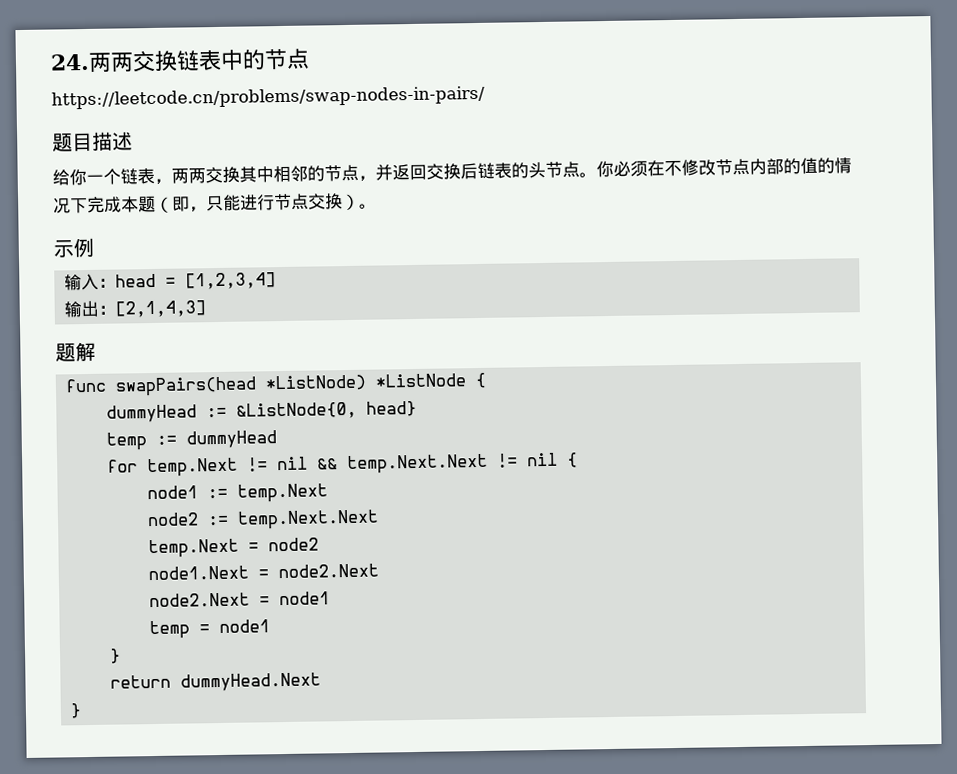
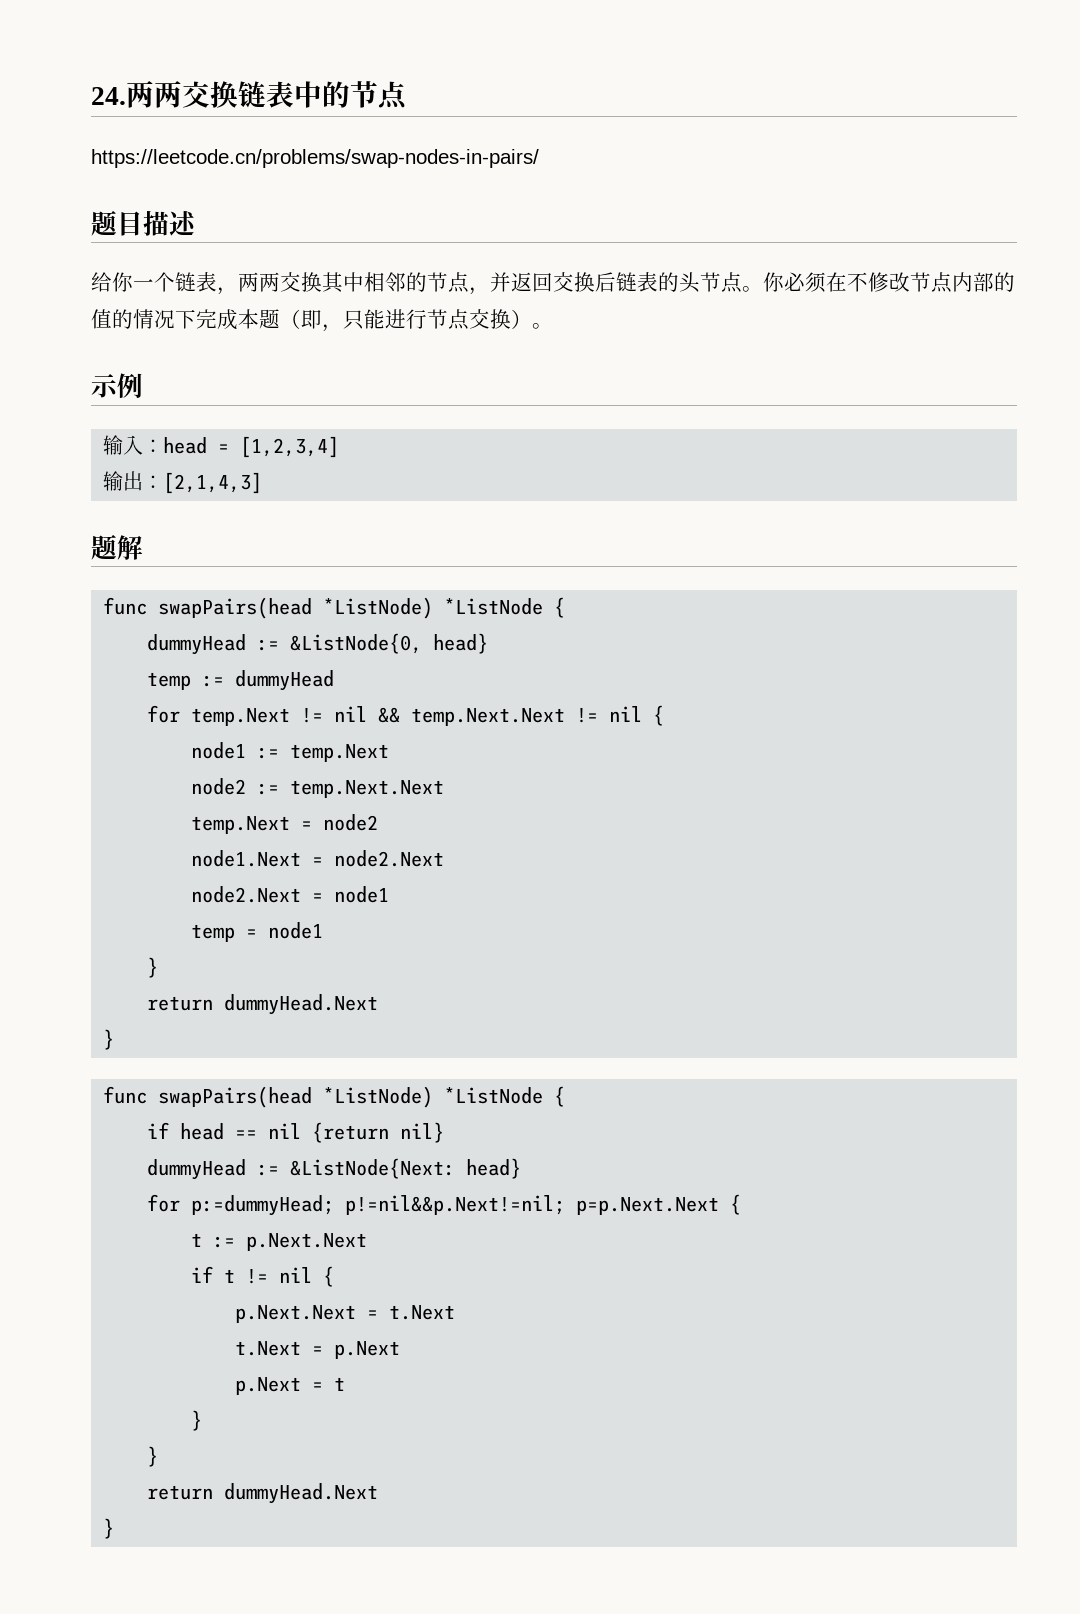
(83, 711) none -> [103,1086,566,1108] [147,1122,445,1143] [147,1158,522,1180] [147,1194,742,1216] [191,1233,368,1251] [191,1266,335,1287] [235,1305,456,1323] [235,1341,401,1359] [235,1377,346,1395] [191,1410,203,1431] [147,1446,159,1467] [147,1483,379,1504] [103,1518,115,1539] // func swapPairs(head *ListNode) *ListNode { // if head == nil {return nil} // dummyHead := &ListNode{Next: head} // for p:=dummyHead; p!=nil&&p.Next!=nil; p=p.Next.Next { // t := p.Next.Next // if t != nil { // p.Next.Next = t.Next // t.Next = p.Next // p.Next = t // } // } // return dummyHead.Next // }

